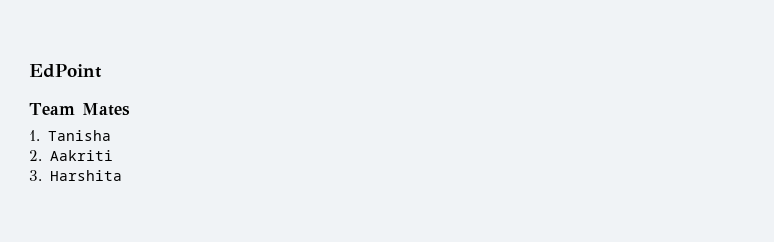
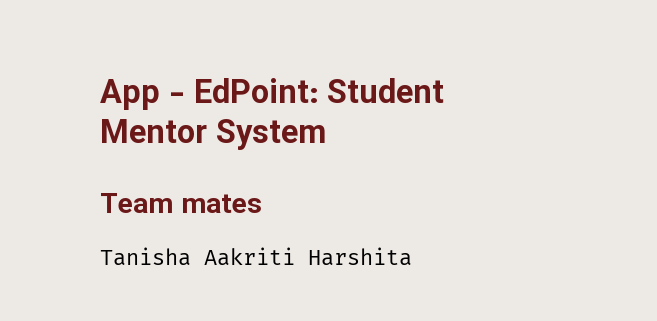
[29,64,102,78] EdPoint -> [100,78,445,110] [100,119,326,150] App - EdPoint: Student Mentor System
[81,103,130,116] [29,130,40,141] Mates // 1. -> [180,194,262,213] mates //
[29,150,42,161] // 2. -> (191, 256) none
[29,170,42,181] // 3. -> (295, 256) none

